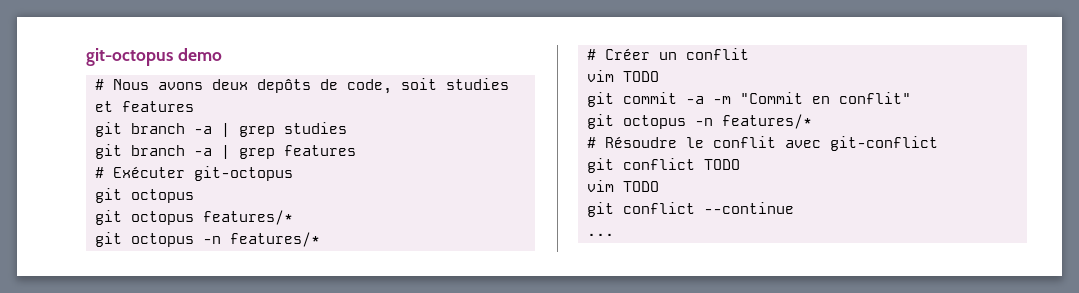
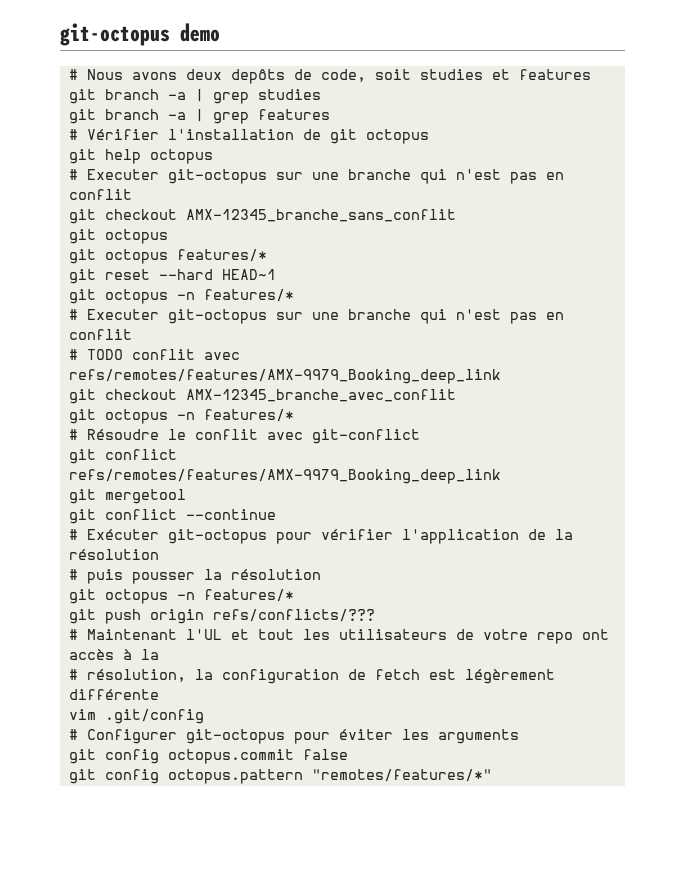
[113,166,293,181] Exécuter git-octopus -> [87,129,430,144] [69,149,214,164] [69,169,565,184] [69,189,133,200] [69,209,457,224] Vérifier l'installation de git octopus // git help octopus // # Executer git-octopus sur une branche qui n'est pas en conflit // git checkout AMX-12345_branche_sans_conflit
[95,232,320,247] [587,48,749,60] [587,70,659,82] [587,92,911,107] // git octopus -n features/* // # Créer un conflit // vim TODO // git commit -a -m "Commit en conflit" -> [69,269,277,284] [69,289,295,304] [69,309,565,324] [69,329,133,340] [69,349,241,360] [69,369,502,384] [69,389,457,404] // git reset --hard HEAD~1 // git octopus -n features/* // # Executer git-octopus sur une branche qui n'est pas en conflit // # TODO conflit avec refs/remotes/features/AMX-9979_Booking_deep_link // git checkout AMX-12345_branche_avec_conflit
[704,159,740,170] [587,180,659,192] TODO // vim TODO -> [69,469,502,484] [69,489,187,504] refs/remotes/features/AMX-9979_Booking_deep_link // git mergetool
[587,233,614,236] ... -> [69,529,574,544] [69,549,160,560] [69,569,322,584] [69,589,295,604] [69,609,376,624] [69,629,610,644] [69,649,160,660] [69,669,556,684] [69,689,160,700] [69,709,205,724] [69,729,520,744] [69,749,349,764] [69,769,493,784] # Exécuter git-octopus pour vérifier l'application de la résolution // # puis pousser la résolution // git octopus -n features/* // git push origin refs/conflicts/??? // # Maintenant l'UL et tout les utilisateurs de votre repo ont accès à la // # résolution, la configuration de fetch est légèrement différente // vim .git/config // # Configurer git-octopus pour éviter les arguments // git config octopus.commit false // git config octopus.pattern "remotes/features/*"

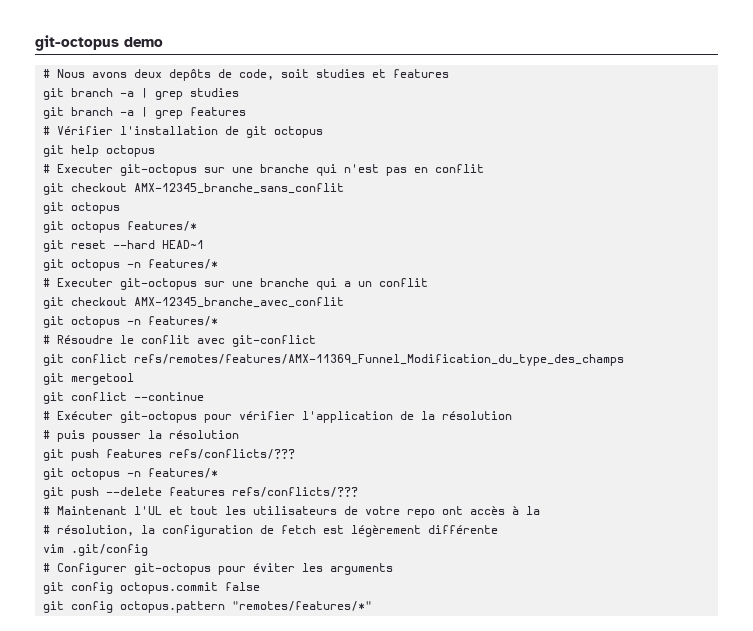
[456,309,565,324] [69,329,133,340] [69,349,241,360] [69,369,502,384] n'est pas en conflit // # TODO conflit avec refs/remotes/features/AMX-9979_Booking_deep_link -> [343,278,428,287] a un conflit
[69,469,502,484] refs/remotes/features/AMX-9979_Booking_deep_link -> [133,354,624,366] refs/remotes/features/AMX-11369_Funnel_Modification_du_type_des_champs
(322, 574) none -> [42,449,295,461] // git push features refs/conflicts/???
[150,609,205,624] origin -> [105,487,225,496] --delete features

